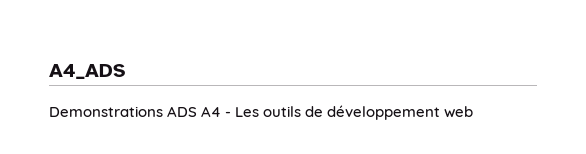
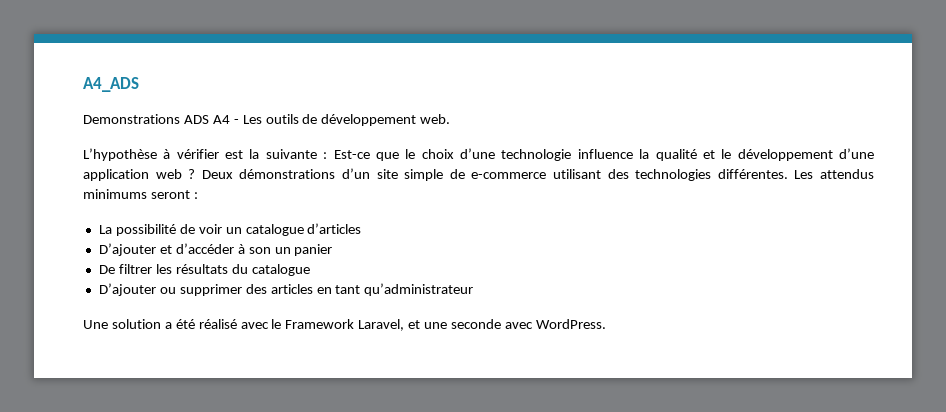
[444,106,474,118] web -> [420,114,451,124] [83,148,874,161] [83,168,875,181] [83,189,198,199] [98,223,362,236] [98,243,333,256] [98,264,310,276] [98,283,474,296] [83,319,606,331] web. // L’hypothèse à vérifier est la suivante : Est-ce que le choix d’une technologie influence la qualité et le développement d’une application web ? Deux démonstrations d’un site simple de e-commerce utilisant des technologies différentes. Les attendus minimums seront : // La possibilité de voir un catalogue d’articles // D’ajouter et d’accéder à son un panier // De filtrer les résultats du catalogue // D’ajouter ou supprimer des articles en tant qu’administrateur // Une solution a été réalisé avec le Framework Laravel, et une seconde avec WordPress.

